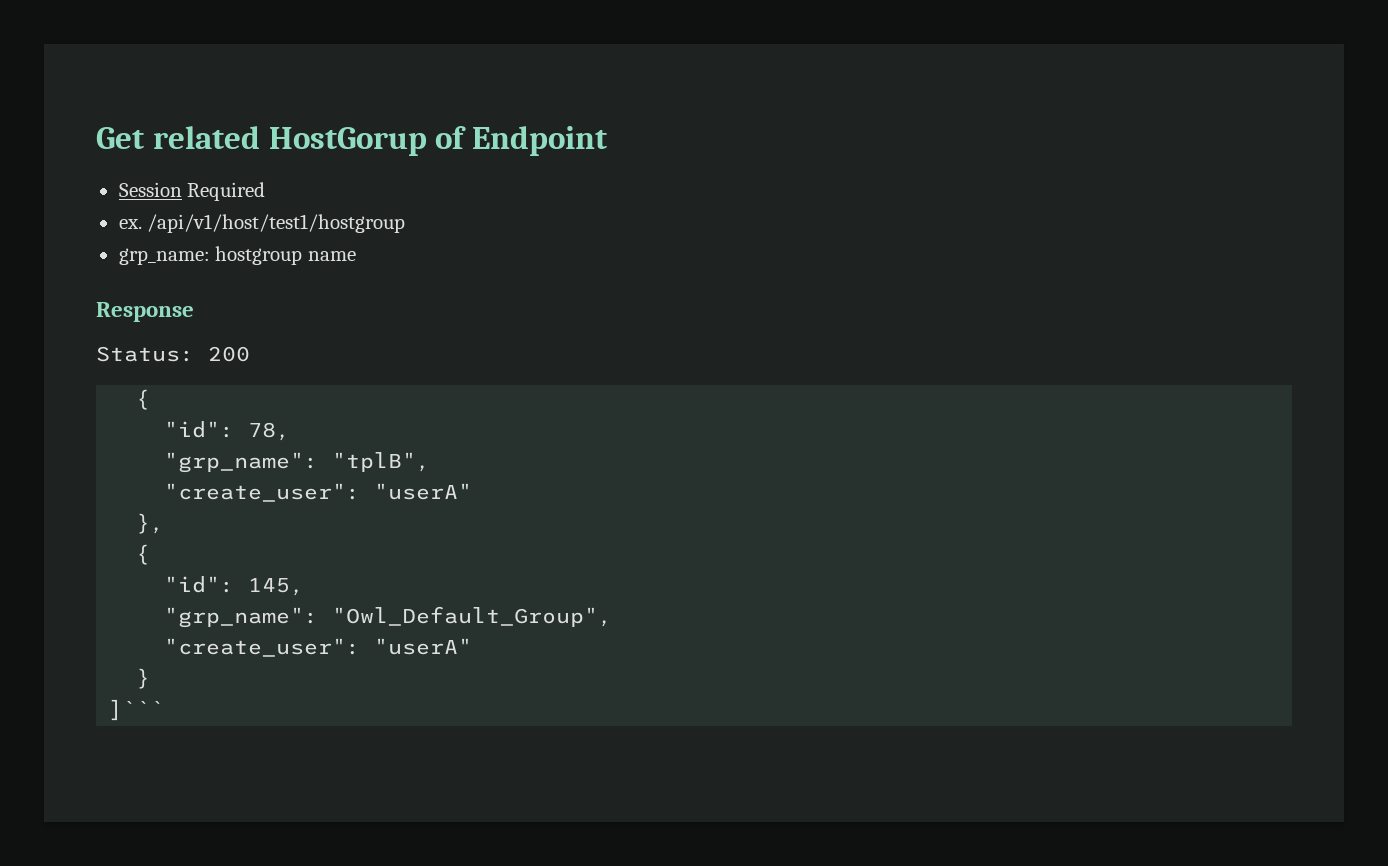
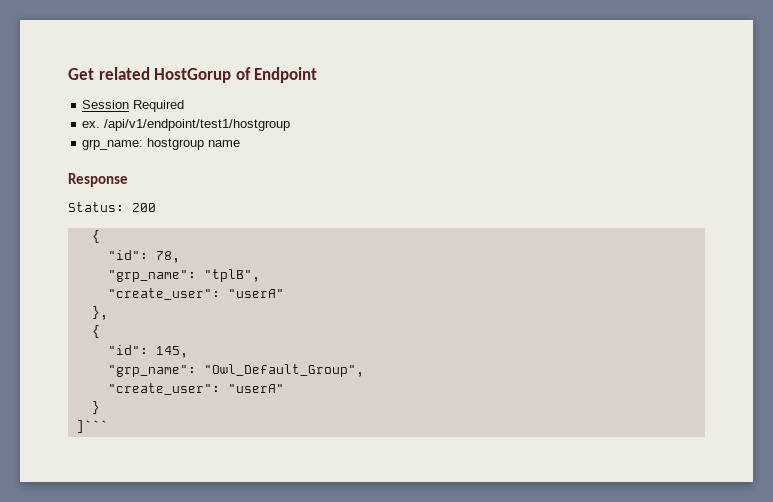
[147,214,406,233] /api/v1/host/test1/hostgroup -> [104,119,291,131] /api/v1/endpoint/test1/hostgroup

